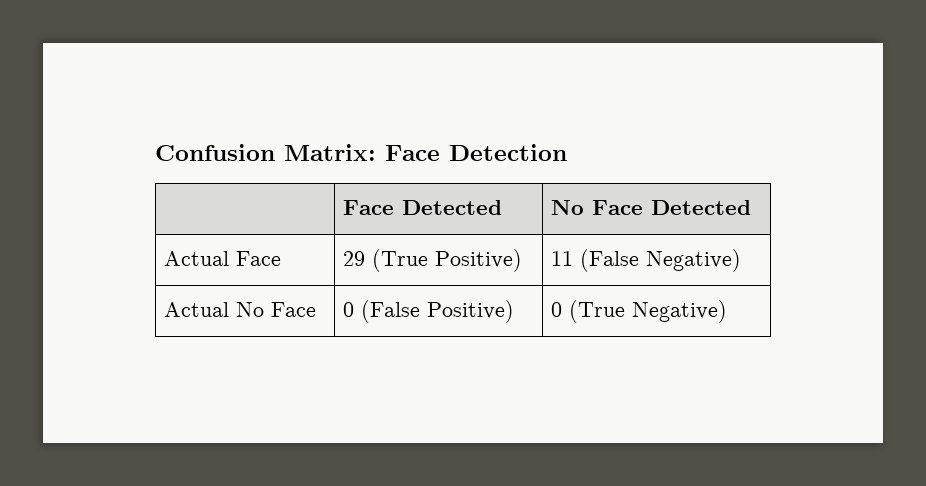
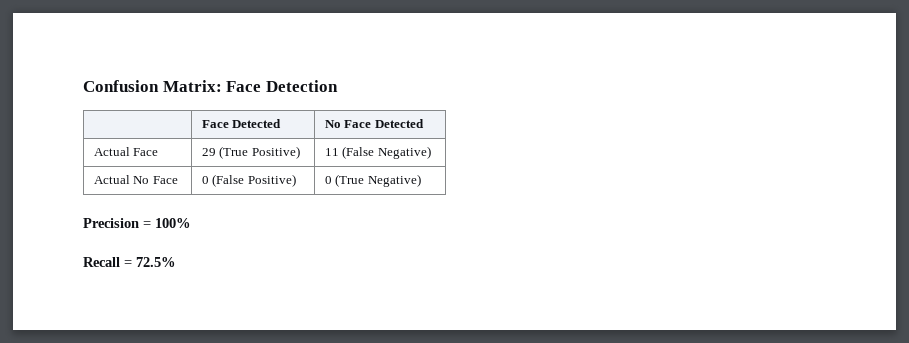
(728, 311) none -> [83,218,191,228] [83,257,176,267] // Precision = 100% // Recall = 72.5%

